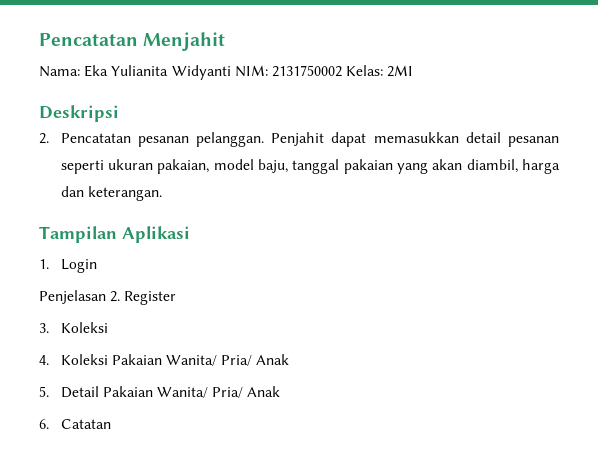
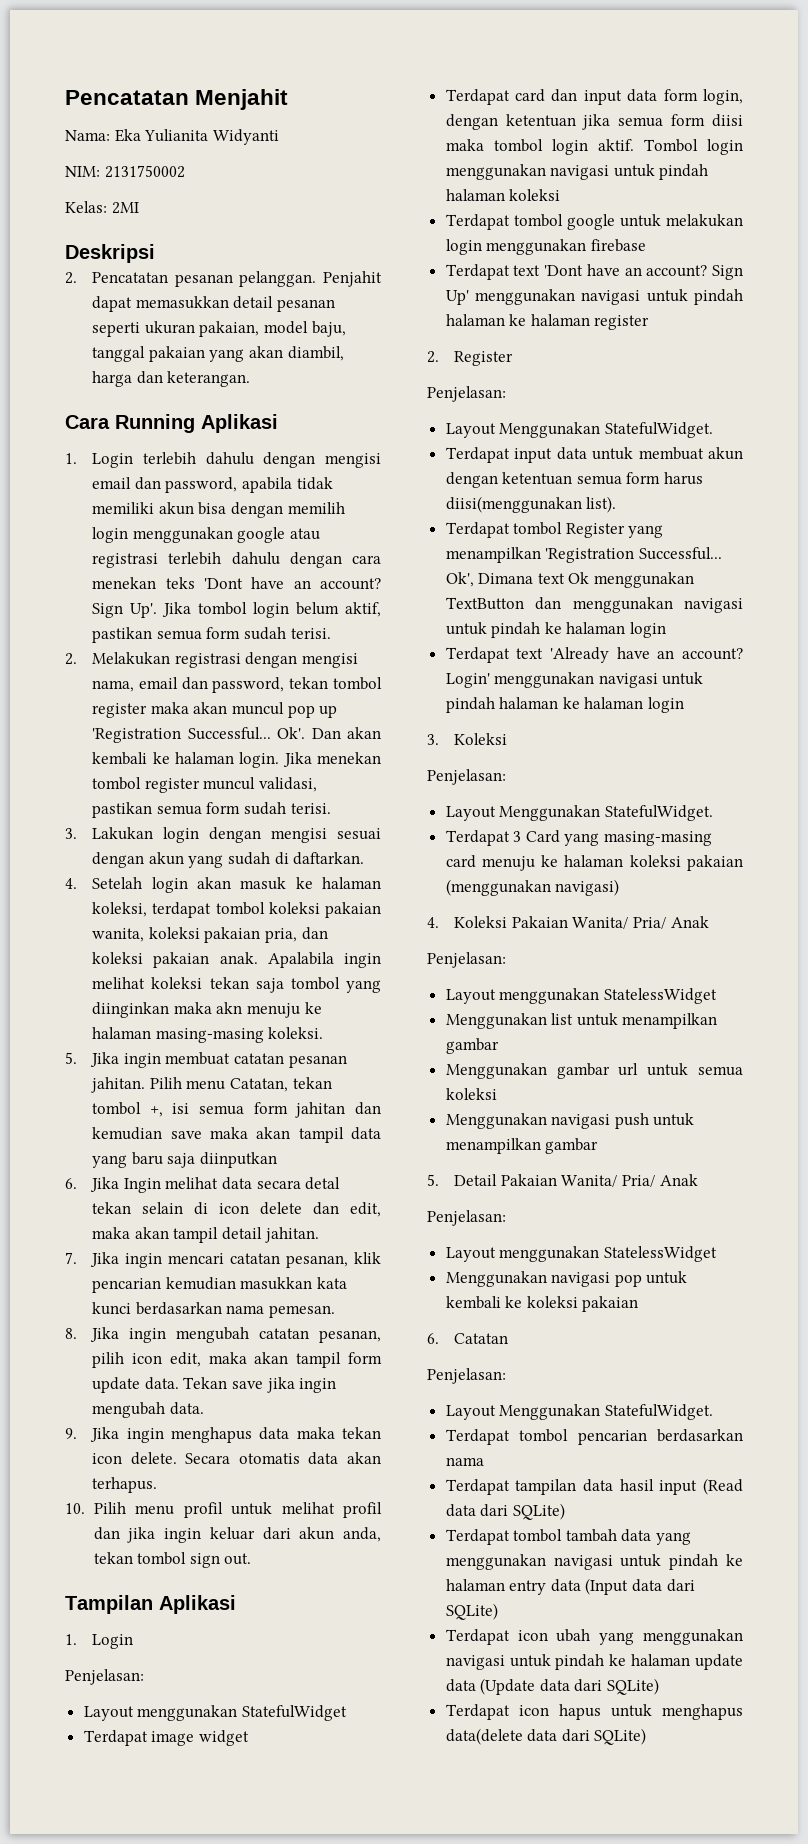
(231, 72) none -> (279, 137) //
(342, 71) none -> (185, 171) //
[39,226,190,243] [39,259,97,273] [39,290,177,305] [39,322,108,333] Tampilan Aplikasi // 1. Login // Penjelasan 2. Register // 3. Koleksi -> [65,414,278,433] [65,452,381,468] [92,477,333,493] [92,502,345,518] [92,527,320,543] [92,552,381,568] [92,577,382,590] [92,602,382,618] [92,627,331,643] [65,652,358,668] [92,677,383,693] [92,702,338,718] [92,727,381,743] [92,752,381,768] [92,777,317,793] [92,802,331,818] [65,827,381,843] [92,852,365,868] [65,877,381,893] [92,902,381,918] [92,927,328,943] [92,952,381,968] [92,977,381,993] [92,1002,322,1018] [92,1027,324,1043] [65,1052,347,1068] [91,1077,332,1093] [92,1102,381,1118] [92,1127,381,1143] [92,1152,277,1168] [65,1177,341,1193] [92,1202,382,1217] [92,1227,319,1243] [65,1252,381,1268] [92,1277,347,1293] [92,1302,335,1318] [65,1327,381,1343] [92,1352,382,1368] [92,1377,337,1393] [92,1402,204,1418] [65,1427,381,1443] [92,1452,381,1465] [92,1477,158,1493] [65,1502,382,1518] [93,1527,381,1543] [93,1552,252,1568] [65,1595,236,1614] [65,1634,134,1649] [65,1669,144,1685] [83,1705,347,1721] [83,1730,249,1746] [445,89,743,105] [445,114,743,130] [445,139,743,155] [445,164,709,180] [445,189,561,201] [445,214,743,230] [445,239,646,255] [445,264,743,280] [445,289,743,305] [445,314,650,330] [427,351,514,366] [427,386,506,402] [445,422,713,438] [445,447,743,463] [445,472,704,488] [445,496,617,513] [445,522,664,538] [445,547,722,563] [445,572,695,588] [445,597,743,613] [445,622,667,638] [445,647,743,663] [445,672,704,688] [445,697,685,713] [427,733,508,745] [427,769,506,785] [445,805,713,821] [445,830,713,846] [445,855,743,871] [445,879,620,896] Cara Running Aplikasi // 1. Login terlebih dahulu dengan mengisi email dan password, apabila tidak memiliki akun bisa dengan memilih login menggunakan google atau registrasi terlebih dahulu dengan cara menekan teks 'Dont have an account? Sign Up'. Jika tombol login belum aktif, pastikan semua form sudah terisi. // 2. Melakukan registrasi dengan mengisi nama, email dan password, tekan tombol register maka akan muncul pop up 'Registration Successful... Ok'. Dan akan kembali ke halaman login. Jika menekan tombol register muncul validasi, pastikan semua form sudah terisi. // 3. Lakukan login dengan mengisi sesuai dengan akun yang sudah di daftarkan. // 4. Setelah login akan masuk ke halaman koleksi, terdapat tombol koleksi pakaian wanita, koleksi pakaian pria, dan koleksi pakaian anak. Apalabila ingin melihat koleksi tekan saja tombol yang diinginkan maka akn menuju ke halaman masing-masing koleksi. // 5. Jika ingin membuat catatan pesanan jahitan. Pilih menu Catatan, tekan tombol +, isi semua form jahitan dan kemudian save maka akan tampil data yang baru saja diinputkan // 6. Jika Ingin melihat data secara detal tekan selain di icon delete dan edit, maka akan tampil detail jahitan. // 7. Jika ingin mencari catatan pesanan, klik pencarian kemudian masukkan kata kunci berdasarkan nama pemesan. // 8. Jika ingin mengubah catatan pesanan, pilih icon edit, maka akan tampil form update data. Tekan save jika ingin mengubah data. // 9. Jika ingin menghapus data maka tekan icon delete. Secara otomatis data akan terhapus. // 10. Pilih menu profil untuk melihat profil dan jika ingin keluar dari akun anda, tekan tombol sign out. // Tampilan Aplikasi // 1. Login // Penjelasan: // Layout menggunakan StatefulWidget // Terdapat image widget // Terdapat card dan input data form login, dengan ketentuan jika semua form diisi maka tombol login aktif. Tombol login menggunakan navigasi untuk pindah halaman koleksi // Terdapat tombol google untuk melakukan login menggunakan firebase // Terdapat text 'Dont have an account? Sign Up' menggunakan navigasi untuk pindah halaman ke halaman register // 2. Register // Penjelasan: // Layout Menggunakan StatefulWidget. // Terdapat input data untuk membuat akun dengan ketentuan semua form harus diisi(menggunakan list). // Terdapat tombol Register yang menampilkan 'Registration Successful... Ok', Dimana text Ok menggunakan TextButton dan menggunakan navigasi untuk pindah ke halaman login // Terdapat text 'Already have an account? Login' menggunakan navigasi untuk pindah halaman ke halaman login // 3. Koleksi // Penjelasan: // Layout Menggunakan StatefulWidget. // Terdapat 3 Card yang masing-masing card menuju ke halaman koleksi pakaian (menggunakan navigasi)
(290, 359) none -> [427,952,506,968] [445,988,717,1004] [445,1013,718,1029] [445,1038,499,1054] [445,1063,743,1079] [445,1088,497,1100] [445,1113,695,1129] [445,1138,599,1154] // Penjelasan: // Layout menggunakan StatelessWidget // Menggunakan list untuk menampilkan gambar // Menggunakan gambar url untuk semua koleksi // Menggunakan navigasi push untuk menampilkan gambar
[39,419,111,429] 6. Catatan -> [427,1210,506,1226] [445,1246,717,1262] [445,1271,688,1287] [445,1296,639,1312] [427,1333,509,1344] [427,1368,506,1384] [445,1404,713,1420] [445,1429,743,1445] [445,1457,484,1466] [445,1478,743,1495] [445,1503,565,1520] [445,1529,692,1545] [445,1554,743,1570] [445,1578,695,1595] [445,1603,498,1620] [445,1629,743,1645] [445,1654,743,1670] [445,1678,660,1695] [445,1704,743,1720] [445,1728,647,1745] Penjelasan: // Layout menggunakan StatelessWidget // Menggunakan navigasi pop untuk kembali ke koleksi pakaian // 6. Catatan // Penjelasan: // Layout Menggunakan StatefulWidget. // Terdapat tombol pencarian berdasarkan nama // Terdapat tampilan data hasil input (Read data dari SQLite) // Terdapat tombol tambah data yang menggunakan navigasi untuk pindah ke halaman entry data (Input data dari SQLite) // Terdapat icon ubah yang menggunakan navigasi untuk pindah ke halaman update data (Update data dari SQLite) // Terdapat icon hapus untuk menghapus data(delete data dari SQLite)

